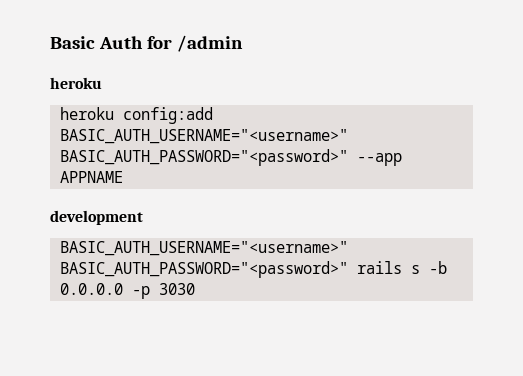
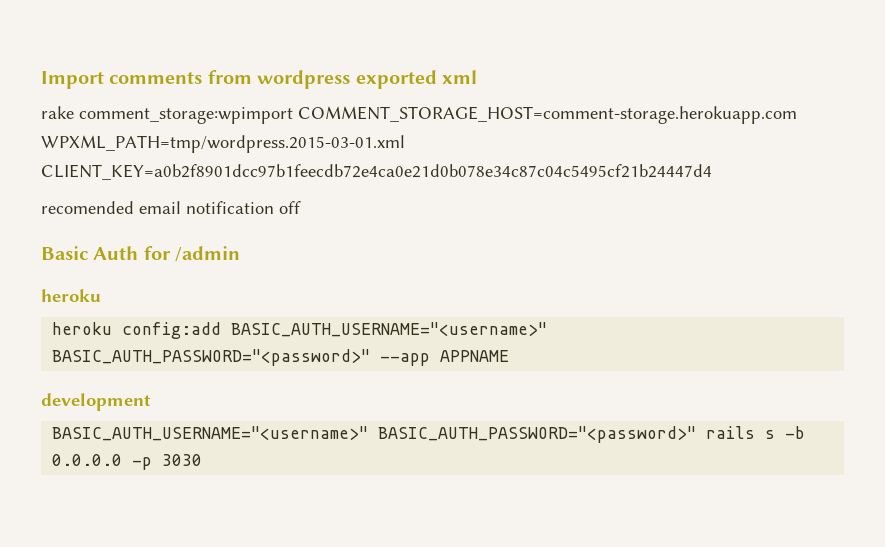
(50, 42) none -> [41,70,477,89] [41,106,797,124] [41,135,405,153] [41,164,712,180] [41,201,301,214] Import comments from wordpress exported xml // rake comment_storage:wpimport COMMENT_STORAGE_HOST=comment-storage.herokuapp.com WPXML_PATH=tmp/wordpress.2015-03-01.xml CLIENT_KEY=a0b2f8901dcc97b1feecdb72e4ca0e21d0b078e34c87c04c5495cf21b24447d4 // recomended email notification off //

